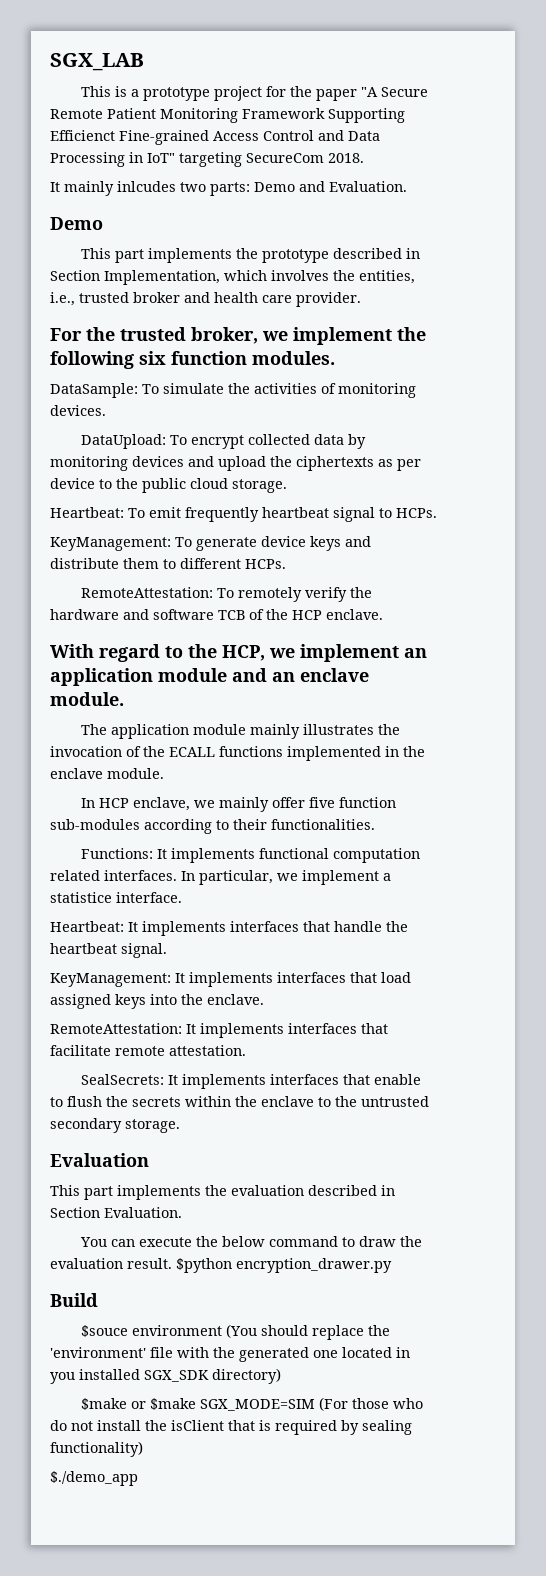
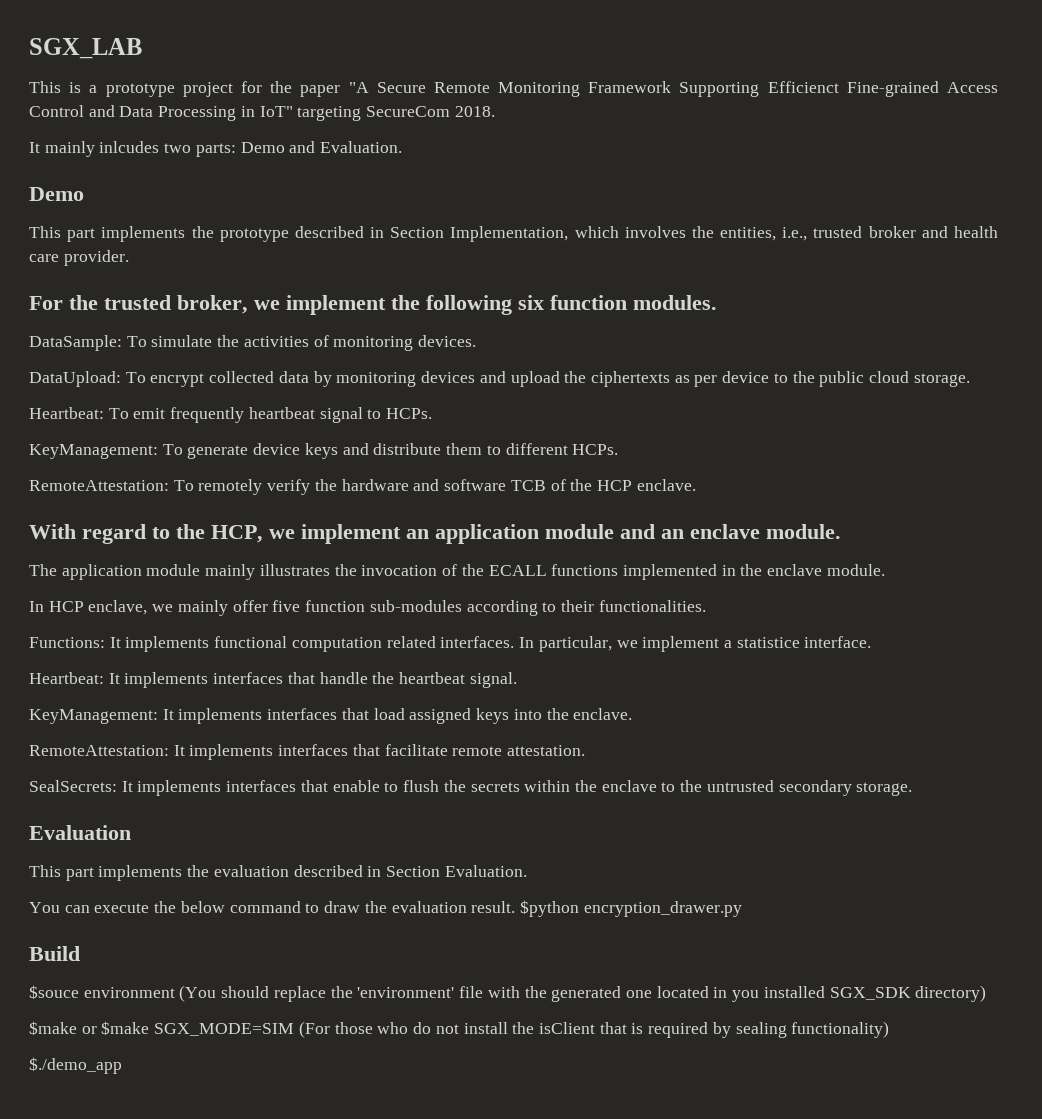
[107,108,156,119] Patient -> (490, 87) none

